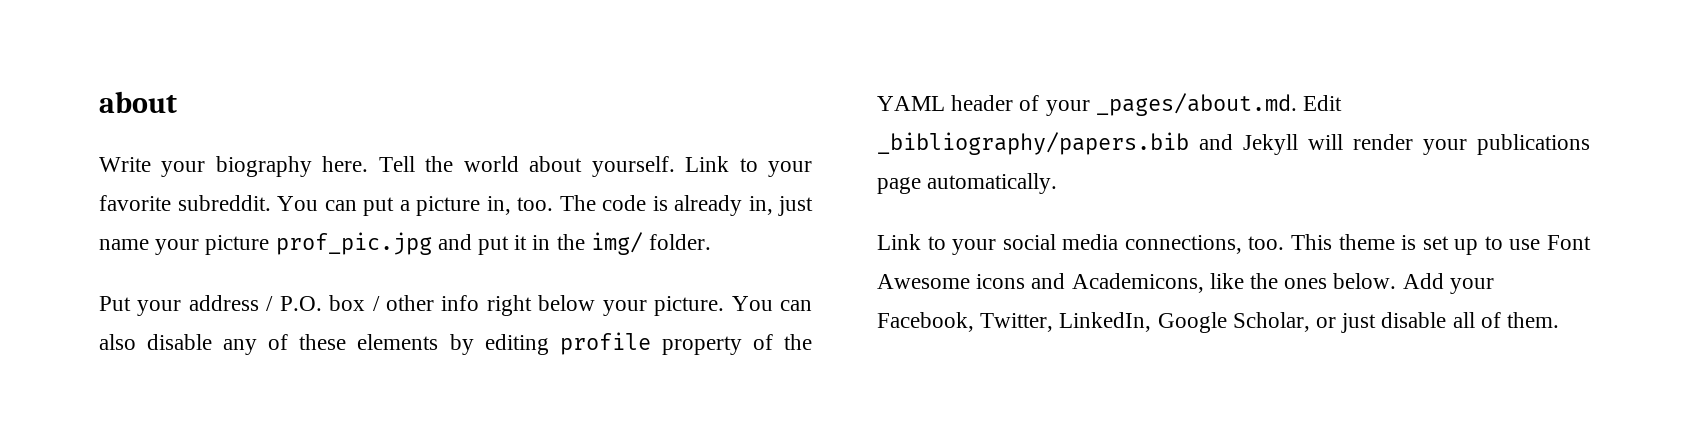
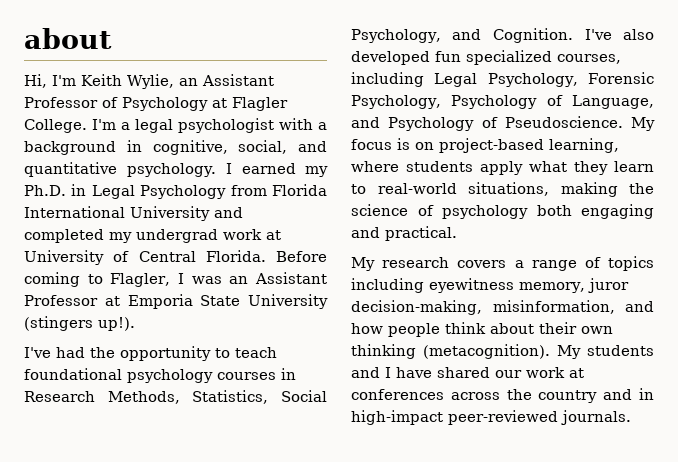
[99,156,812,177] [99,195,813,216] [99,232,712,255] [99,295,813,316] [99,332,812,355] [877,93,1343,116] [877,132,1590,155] [877,173,1058,194] [877,234,1591,255] [877,273,1494,294] [877,312,1560,333] Write your biography here. Tell the world about yourself. Link to your favorite subreddit. You can put a picture in, too. The code is already in, just name your picture prof_pic.jpg and put it in the img/ folder. // Put your address / P.O. box / other info right below your picture. You can also disable any of these elements by editing profile property of the YAML header of your _pages/about.md. Edit _bibliography/papers.bib and Jekyll will render your publications page automatically. // Link to your social media connections, too. This theme is set up to use Font Awesome icons and Academicons, like the ones below. Add your Facebook, Twitter, LinkedIn, Google Scholar, or just disable all of them. -> [24,74,274,89] [24,97,288,111] [24,118,327,133] [24,140,327,155] [24,162,328,177] [24,184,327,199] [24,206,243,221] [24,229,281,243] [24,250,327,265] [24,272,328,287] [24,294,328,309] [24,316,135,331] [24,346,277,361] [24,368,296,383] [24,390,327,404] [351,28,654,43] [351,50,621,65] [351,72,654,87] [351,95,654,109] [351,116,655,131] [351,138,619,153] [351,161,654,175] [351,182,654,197] [351,204,654,219] [351,226,457,241] [351,256,654,271] [351,278,629,293] [351,300,654,315] [351,322,613,337] [351,344,654,359] [351,367,584,378] [351,388,654,403] [351,410,631,425] Hi, I'm Keith Wylie, an Assistant Professor of Psychology at Flagler College. I'm a legal psychologist with a background in cognitive, social, and quantitative psychology. I earned my Ph.D. in Legal Psychology from Florida International University and completed my undergrad work at University of Central Florida. Before coming to Flagler, I was an Assistant Professor at Emporia State University (stingers up!). // I've had the opportunity to teach foundational psychology courses in Research Methods, Statistics, Social Psychology, and Cognition. I've also developed fun specialized courses, including Legal Psychology, Forensic Psychology, Psychology of Language, and Psychology of Pseudoscience. My focus is on project-based learning, where students apply what they learn to real-world situations, making the science of psychology both engaging and practical. // My research covers a range of topics including eyewitness memory, juror decision-making, misinformation, and how people think about their own thinking (metacognition). My students and I have shared our work at conferences across the country and in high-impact peer-reviewed journals.

